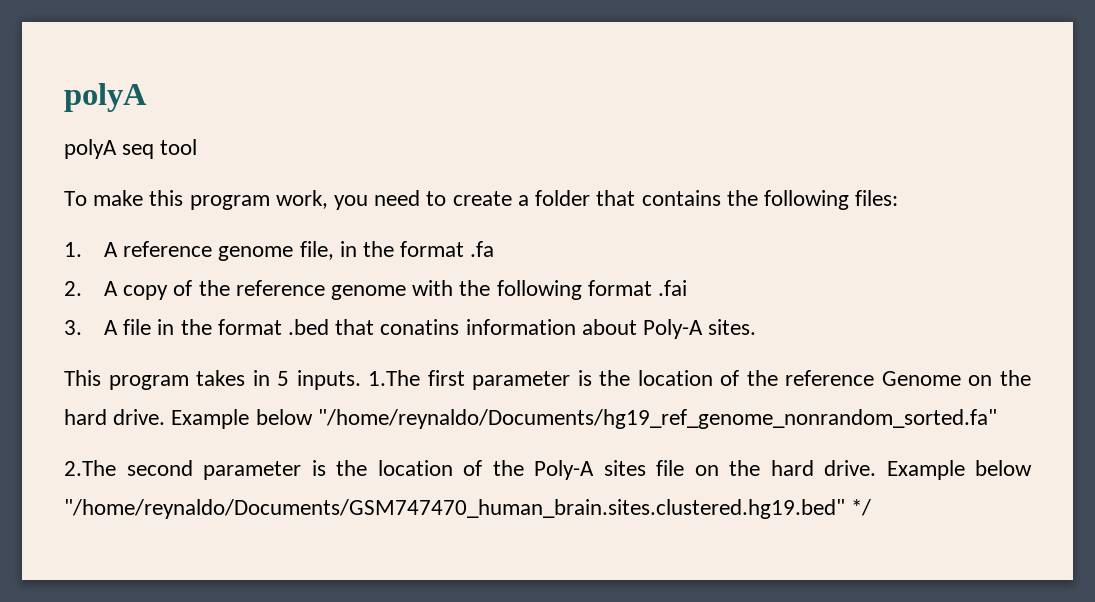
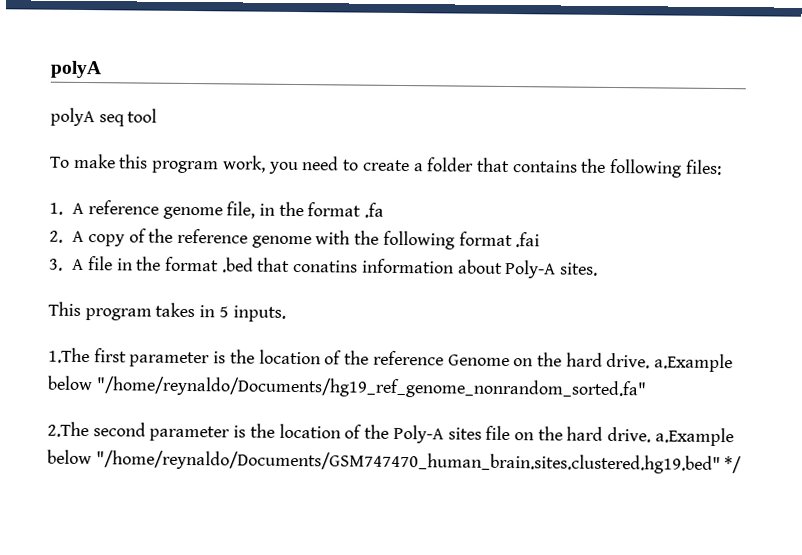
(361, 380) none -> (286, 313) //
[171,409,250,429] Example -> [654,353,734,373] a.Example
[886,460,965,480] Example -> [654,427,734,447] a.Example

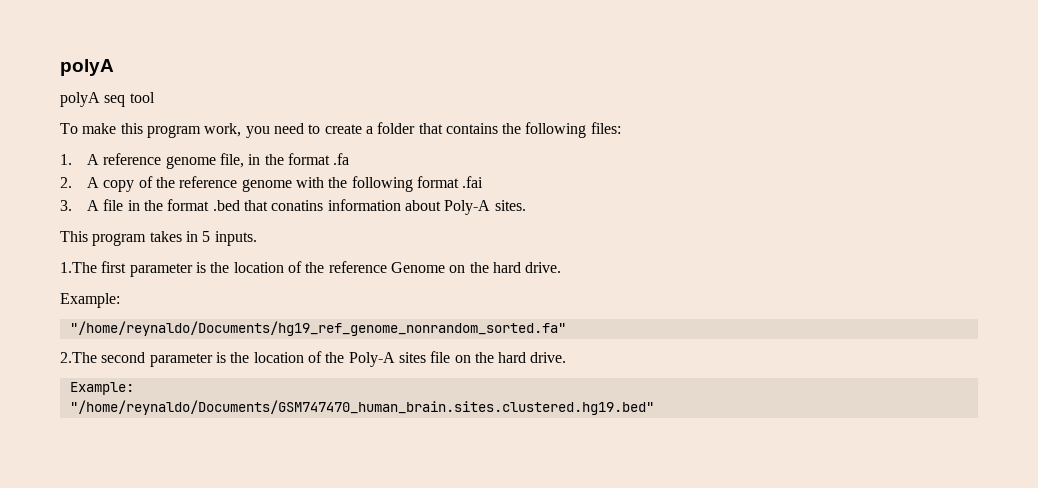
[654,353,734,373] [47,375,93,391] a.Example below -> [60,293,120,308] // Example: //
[654,427,734,447] [47,449,743,475] a.Example below "/home/reynaldo/Documents/GSM747470_human_brain.sites.clustered.hg19.bed" */ -> [69,382,134,395] [69,400,654,415] // Example: // "/home/reynaldo/Documents/GSM747470_human_brain.sites.clustered.hg19.bed"

